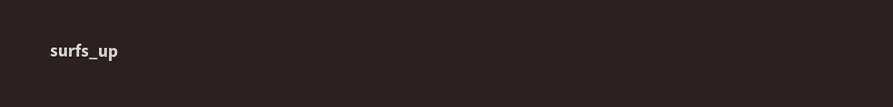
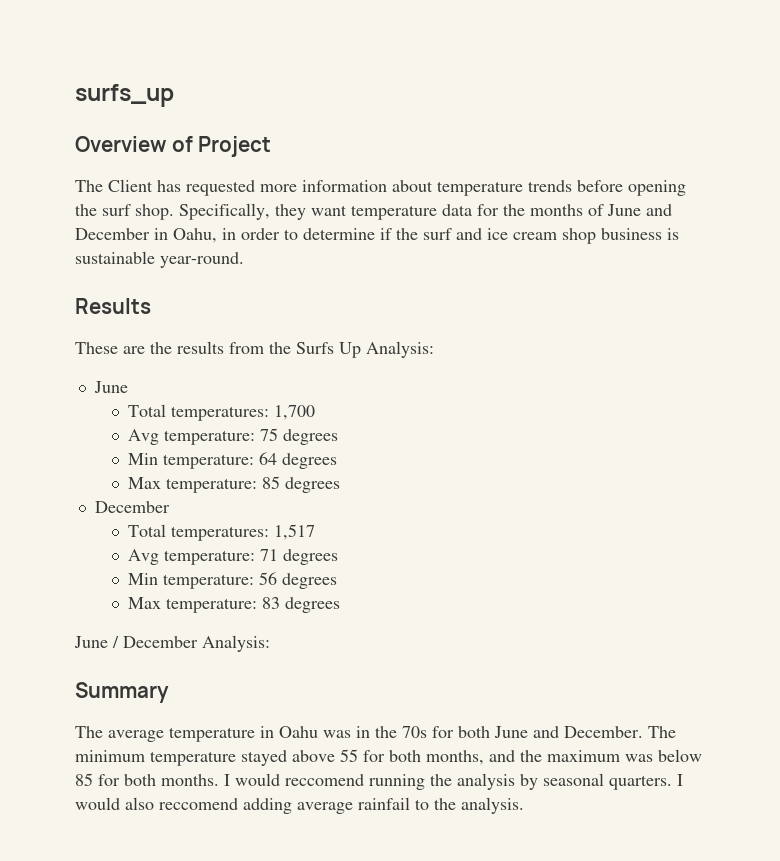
(119, 52) none -> [75,136,272,157] [75,179,686,196] [75,203,672,220] [75,228,679,244] [75,251,244,268] [75,298,151,314] [75,341,434,358] [93,381,128,393] [128,404,316,421] [128,428,339,445] [128,452,338,469] [128,476,341,493] [94,501,170,513] [128,524,316,541] [128,549,339,565] [128,572,338,589] [128,597,341,613] [74,635,270,652] [75,682,169,703] [75,726,676,742] [75,749,702,766] [75,773,683,790] [75,797,524,814] // Overview of Project // The Client has requested more information about temperature trends before opening the surf shop. Specifically, they want temperature data for the months of June and December in Oahu, in order to determine if the surf and ice cream shop business is sustainable year-round. // Results // These are the results from the Surfs Up Analysis: // June // Total temperatures: 1,700 // Avg temperature: 75 degrees // Min temperature: 64 degrees // Max temperature: 85 degrees // December // Total temperatures: 1,517 // Avg temperature: 71 degrees // Min temperature: 56 degrees // Max temperature: 83 degrees // June / December Analysis: // Summary // The average temperature in Oahu was in the 70s for both June and December. The minimum temperature stayed above 55 for both months, and the maximum was below 85 for both months. I would reccomend running the analysis by seasonal quarters. I would also reccomend adding average rainfail to the analysis.

